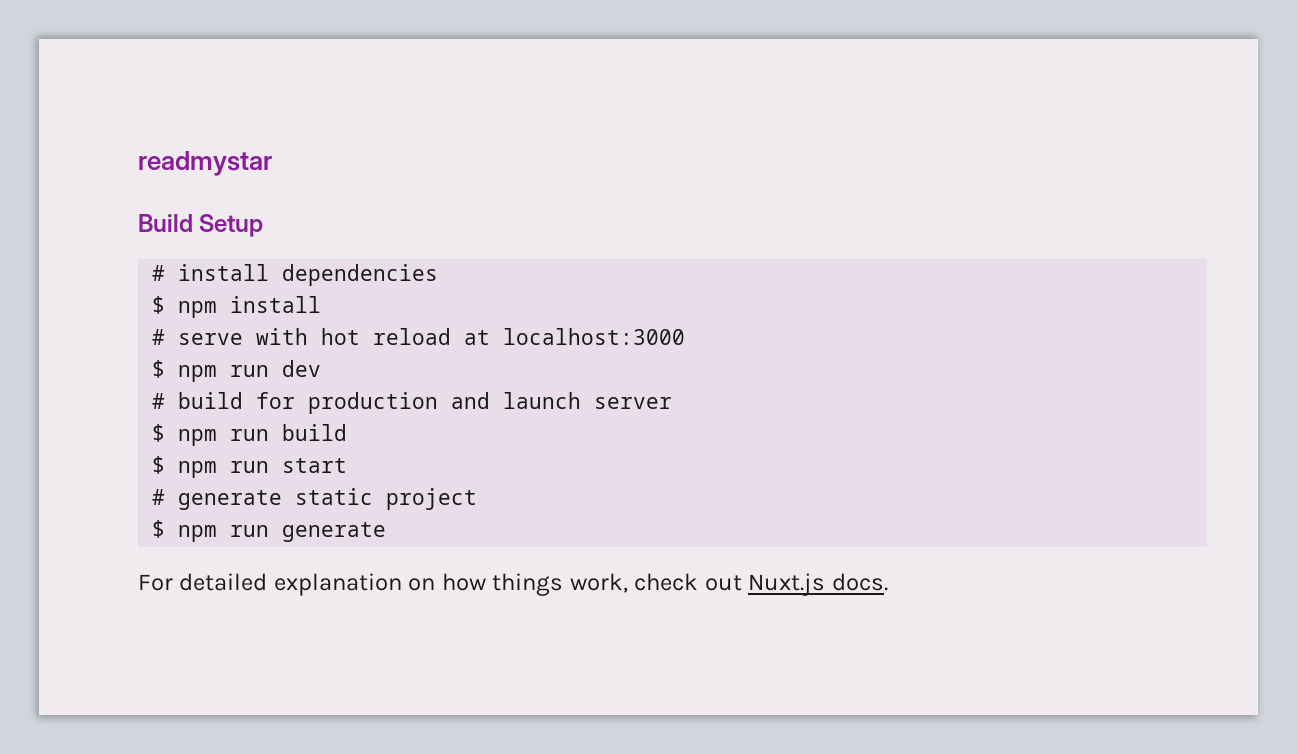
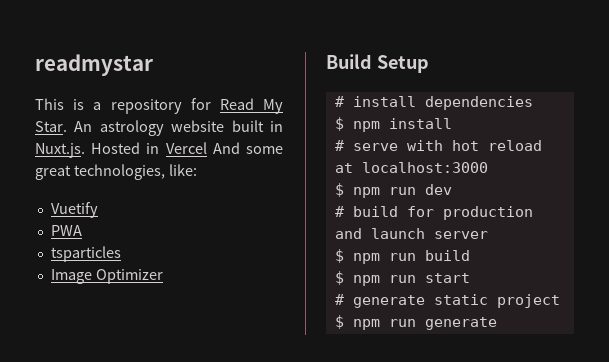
(272, 163) none -> [35,98,283,114] [35,120,283,136] [35,142,283,158] [35,164,197,180] [50,202,98,218] [50,225,82,236] [50,246,121,262] [50,269,163,284] // This is a repository for Read My Star. An astrology website built in Nuxt.js. Hosted in Vercel And some great technologies, like: // Vuetify // PWA // tsparticles // Image Optimizer
[138,573,888,596] // For detailed explanation on how things work, check out Nuxt.js docs. -> (497, 323) none

